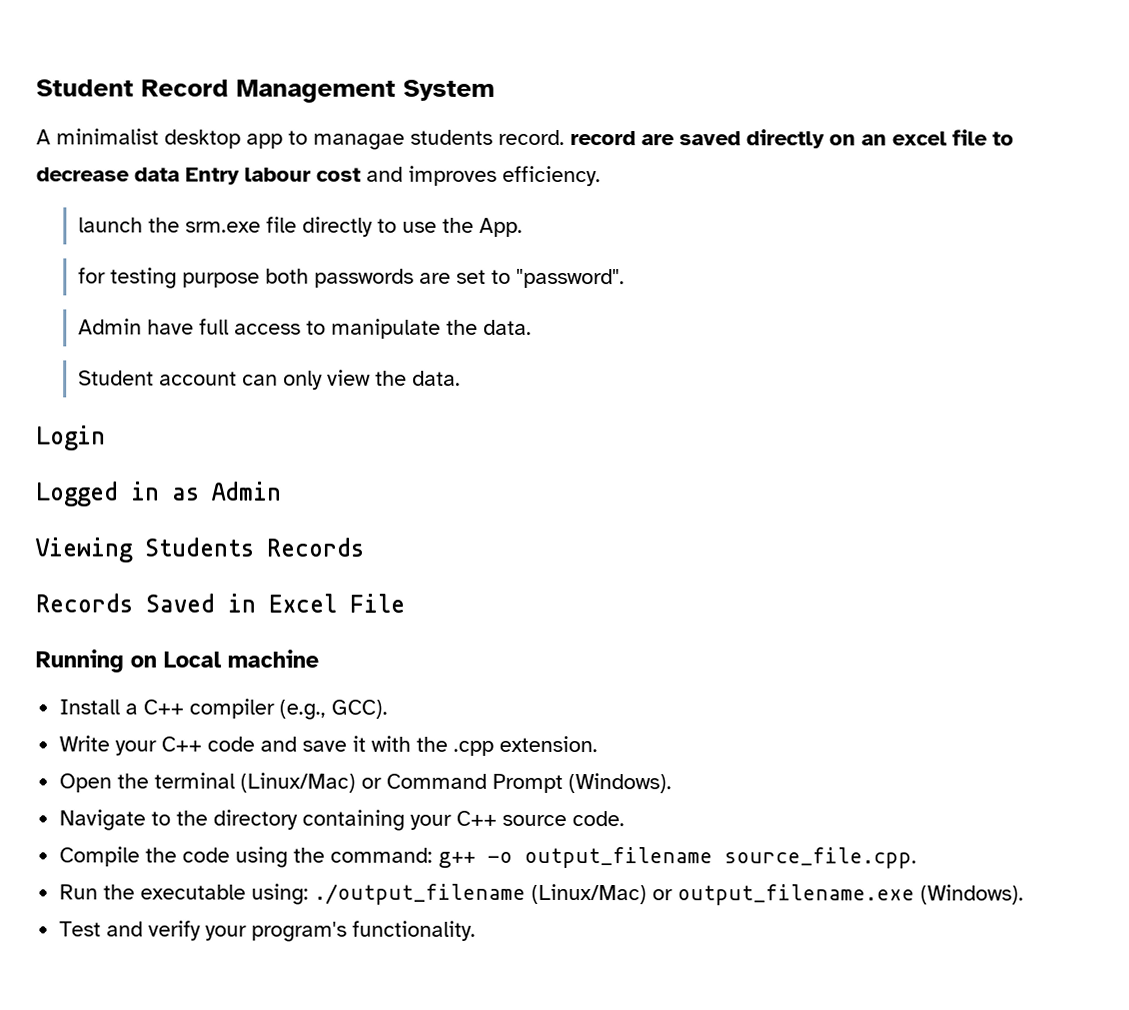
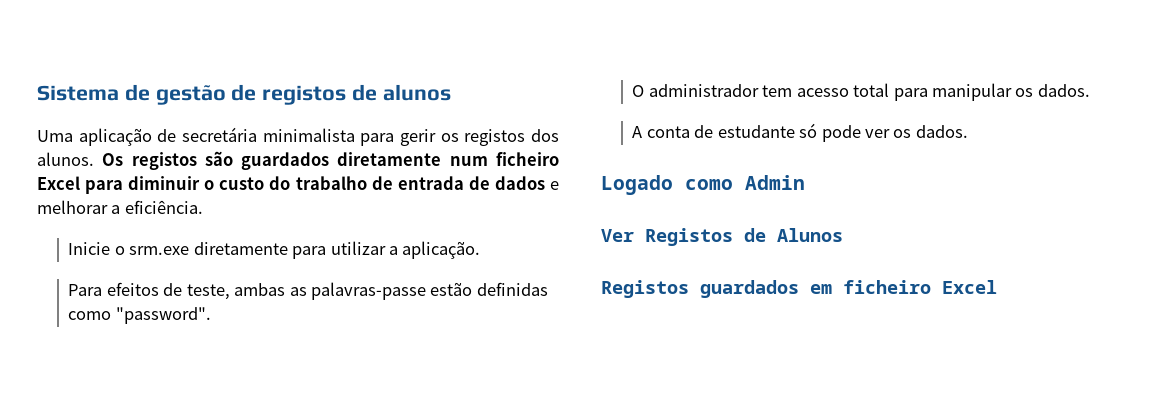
[36,79,495,103] [36,128,1014,150] [36,165,601,187] [78,216,524,237] [78,267,626,289] [78,318,533,339] [78,369,462,390] [36,425,106,451] [35,481,282,507] [35,537,364,563] [35,593,405,613] [35,649,319,673] [59,698,389,720] [59,735,599,756] [59,772,673,794] [59,809,626,831] [59,846,918,869] [59,883,1025,906] [59,920,477,942] Student Record Management System // A minimalist desktop app to managae students record. record are saved directly on an excel file to decrease data Entry labour cost and improves efficiency. // launch the srm.exe file directly to use the App. // for testing purpose both passwords are set to "password". // Admin have full access to manipulate the data. // Student account can only view the data. // Login // Logged in as Admin // Viewing Students Records // Records Saved in Excel File // Running on Local machine // Install a C++ compiler (e.g., GCC). // Write your C++ code and save it with the .cpp extension. // Open the terminal (Linux/Mac) or Command Prompt (Windows). // Navigate to the directory containing your C++ source code. // Compile the code using the command: g++ -o output_filename source_file.cpp. // Run the executable using: ./output_filename (Linux/Mac) or output_filename.exe (Windows). // Test and verify your program's functionality. -> [37,84,451,105] [37,127,559,146] [37,151,559,170] [37,176,559,194] [37,200,203,214] [68,241,481,259] [68,282,548,300] [68,307,211,324] [632,83,1090,101] [632,123,968,142] [601,175,805,195] [601,228,843,246] [601,280,997,298] Sistema de gestão de registos de alunos // Uma aplicação de secretária minimalista para gerir os registos dos alunos. Os registos são guardados diretamente num ficheiro Excel para diminuir o custo do trabalho de entrada de dados e melhorar a eficiência. // Inicie o srm.exe diretamente para utilizar a aplicação. // Para efeitos de teste, ambas as palavras-passe estão definidas como "password". // O administrador tem acesso total para manipular os dados. // A conta de estudante só pode ver os dados. // Logado como Admin // Ver Registos de Alunos // Registos guardados em ficheiro Excel

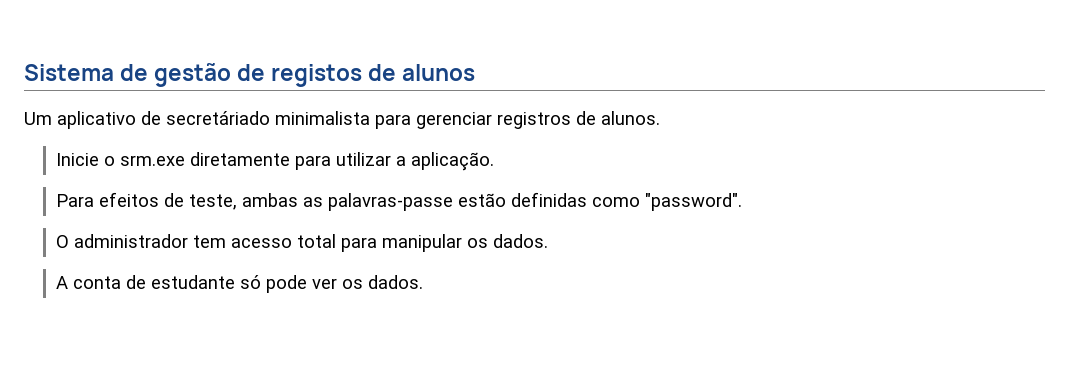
[37,127,559,146] [37,151,559,170] [37,176,559,194] [37,200,203,214] Uma aplicação de secretária minimalista para gerir os registos dos alunos. Os registos são guardados diretamente num ficheiro Excel para diminuir o custo do trabalho de entrada de dados e melhorar a eficiência. -> [24,111,660,129] Um aplicativo de secretáriado minimalista para gerenciar registros de alunos.
[601,175,805,195] [601,228,843,246] [601,280,997,298] // Logado como Admin // Ver Registos de Alunos // Registos guardados em ficheiro Excel -> (424, 282) none

